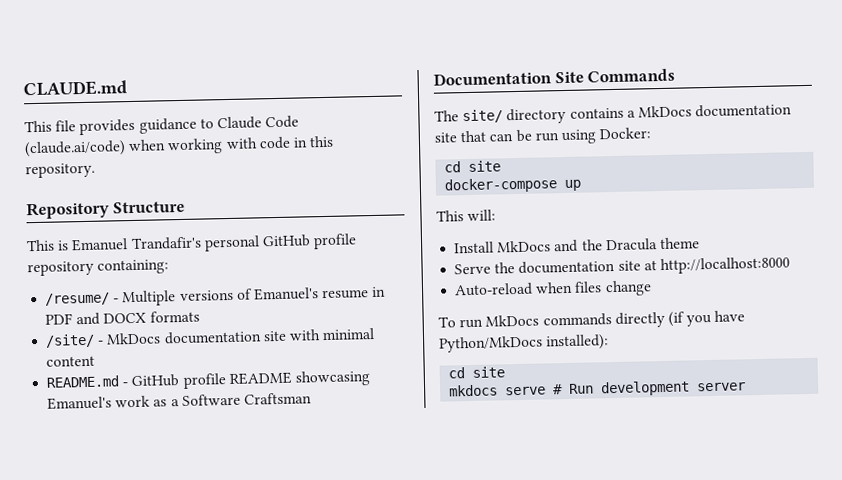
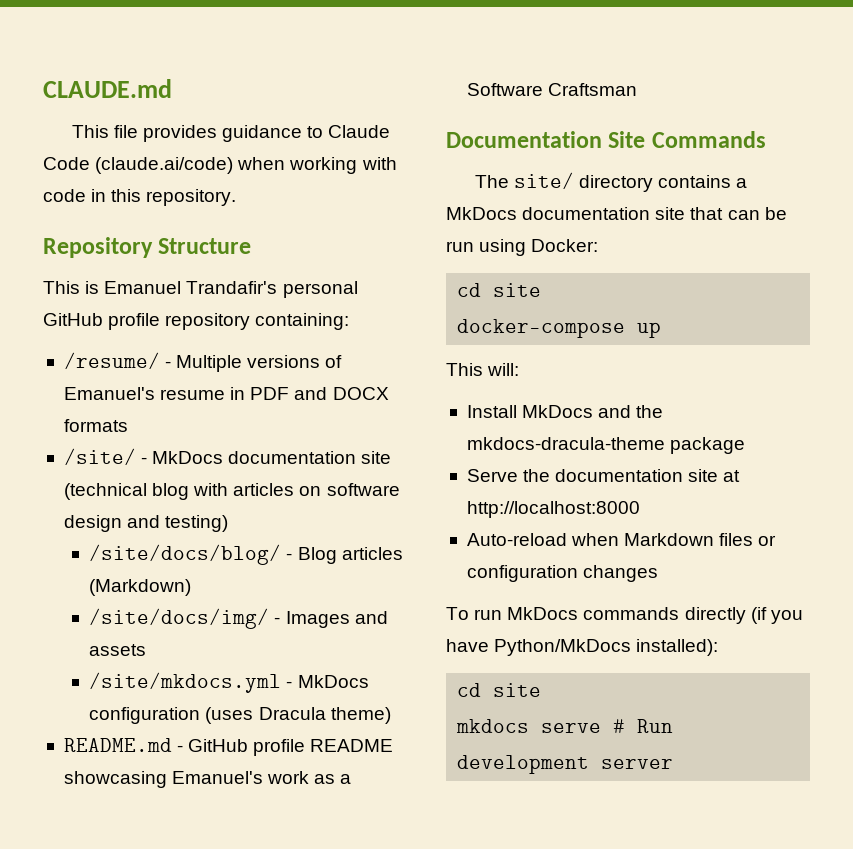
[288,327,376,341] [46,355,96,367] with minimal content -> [63,483,400,500] [63,515,229,532] [89,544,403,565] [89,579,192,596] [89,608,388,629] [89,644,147,656] [89,672,369,693] [89,707,391,724] (technical blog with articles on software design and testing) // /site/docs/blog/ - Blog articles (Markdown) // /site/docs/img/ - Images and assets // /site/mkdocs.yml - MkDocs configuration (uses Dracula theme)
[605,237,700,252] Dracula theme -> [466,437,746,454] mkdocs-dracula-theme package
[574,280,652,297] files change -> [624,533,777,546] [466,565,659,582] Markdown files or configuration changes

